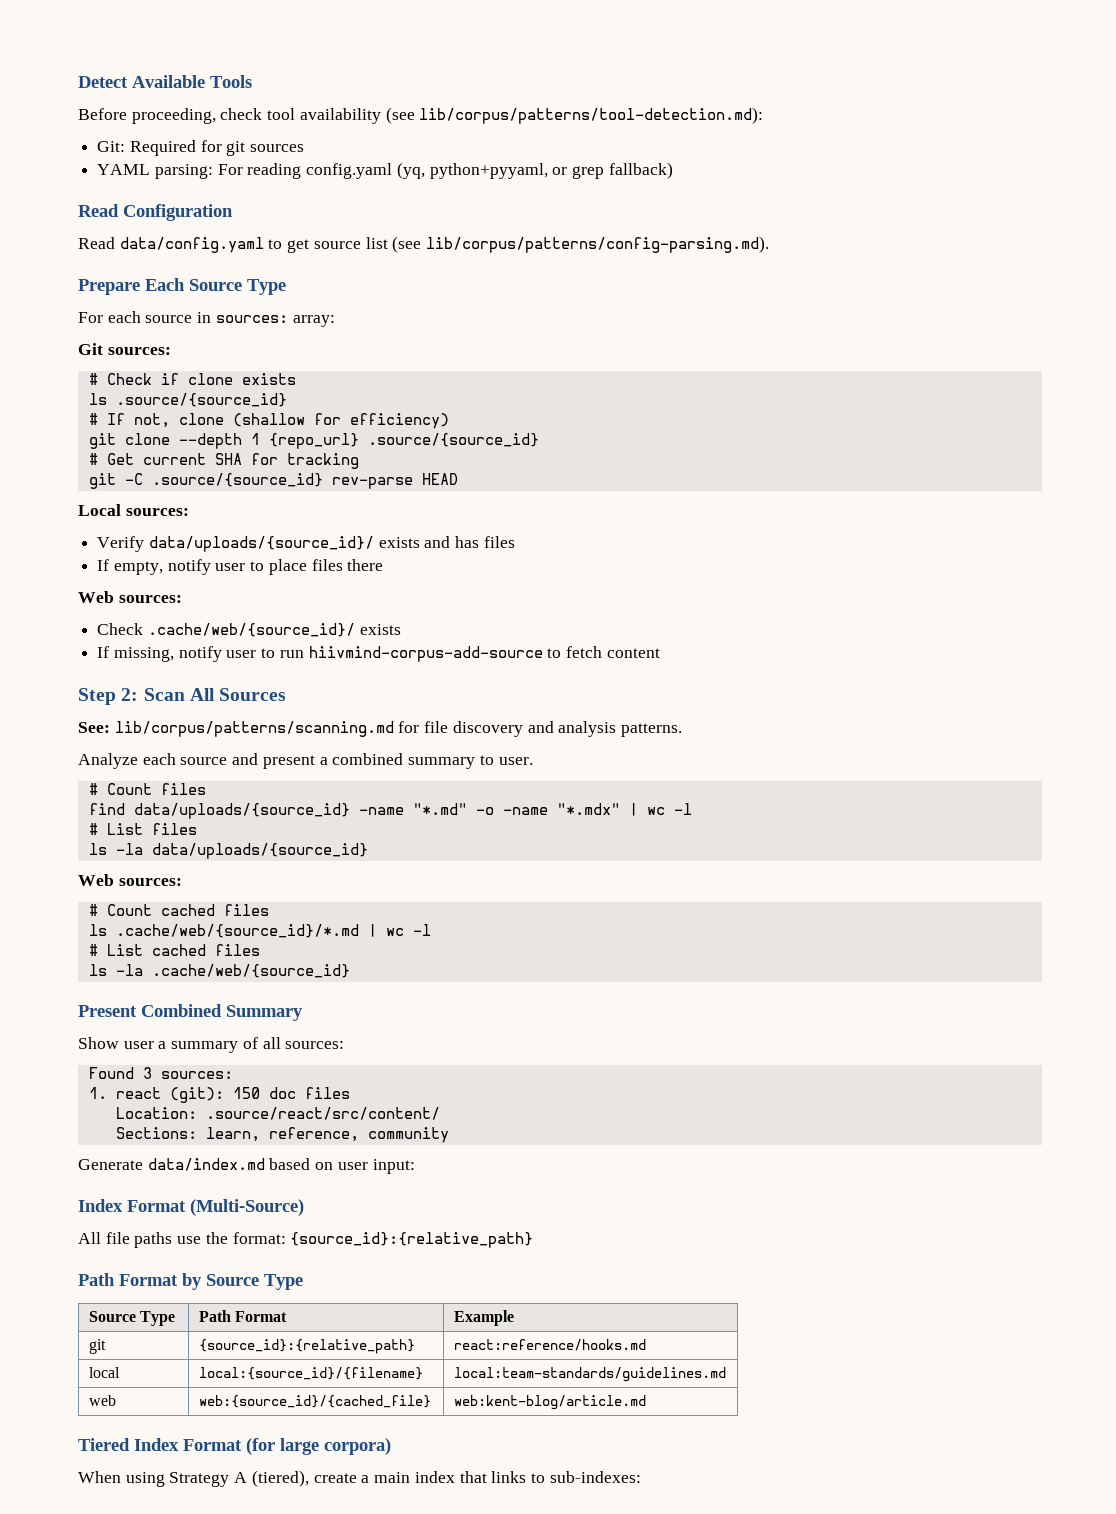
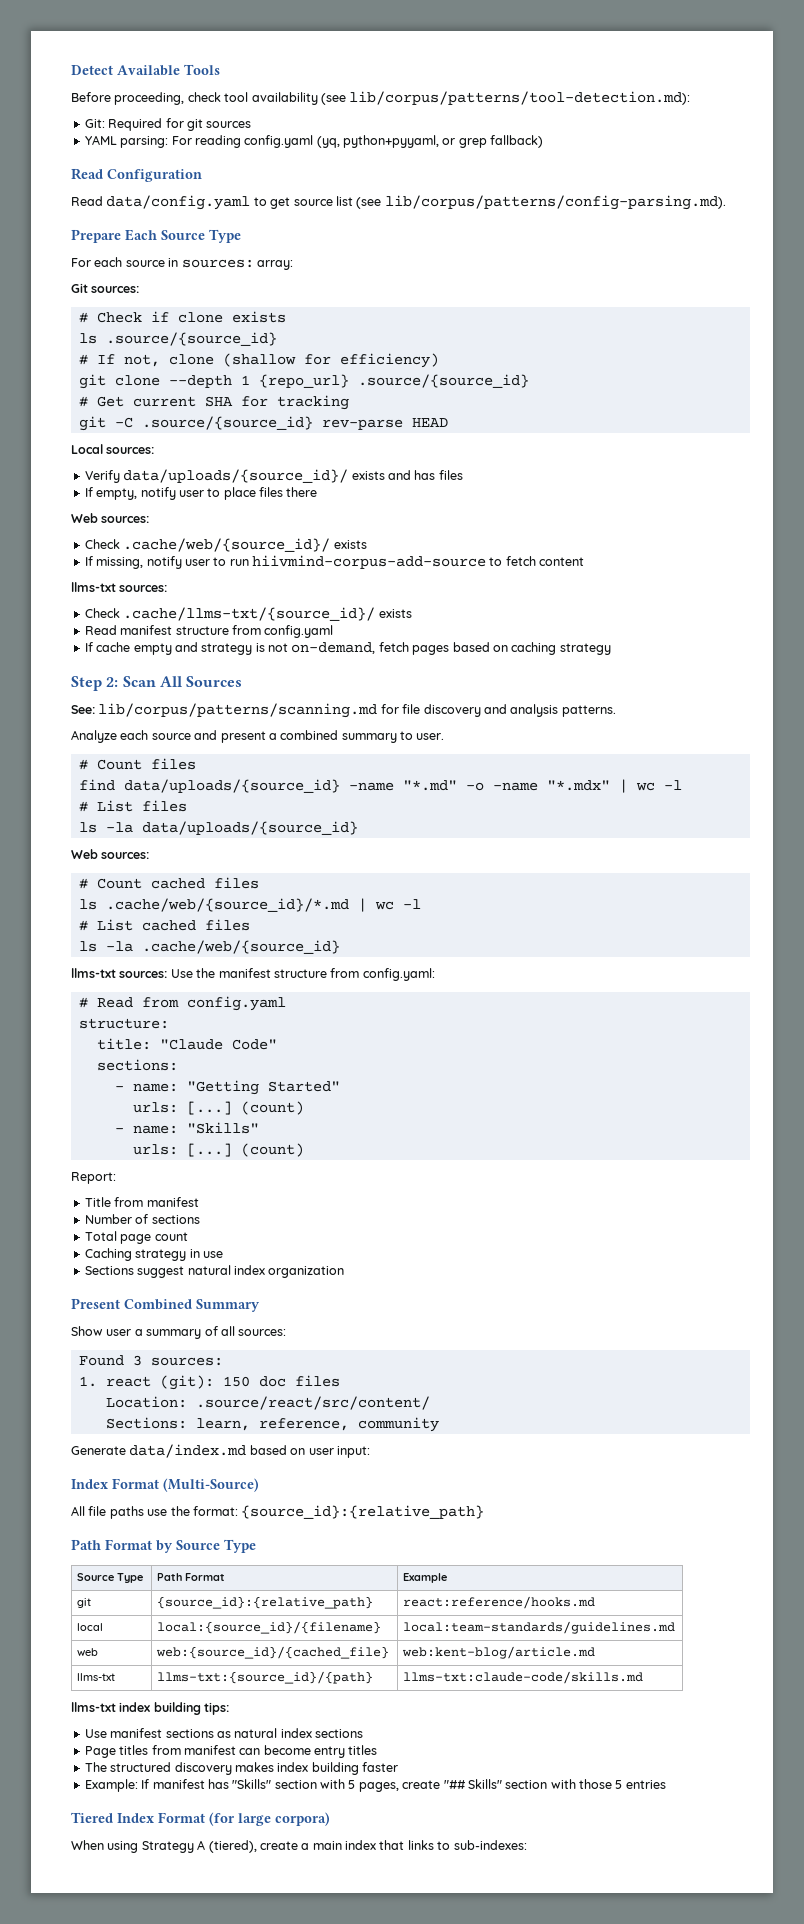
(660, 653) none -> [71,582,168,592] [84,607,412,621] [84,625,334,638] [84,642,611,655] // llms-txt sources: // Check .cache/llms-txt/{source_id}/ exists // Read manifest structure from config.yaml // If cache empty and strategy is not on-demand, fetch pages based on caching strategy
(350, 971) none -> [71,968,435,981] [78,996,286,1011] [78,1018,169,1029] [96,1038,277,1050] [96,1059,178,1071] [114,1080,340,1095] [132,1101,304,1115] [114,1122,259,1134] [132,1143,304,1157] [71,1172,116,1184] [84,1197,199,1207] [84,1214,200,1224] [84,1231,188,1244] [84,1248,223,1261] [84,1265,345,1278] // llms-txt sources: Use the manifest structure from config.yaml: // # Read from config.yaml // structure: // title: "Claude Code" // sections: // - name: "Getting Started" // urls: [...] (count) // - name: "Skills" // urls: [...] (count) // Report: // Title from manifest // Number of sections // Total page count // Caching strategy in use // Sections suggest natural index organization
(646, 1402) none -> [77,1673,116,1681] [157,1671,374,1684] [403,1671,644,1684] [71,1702,230,1715] [84,1728,363,1738] [84,1745,378,1758] [84,1762,398,1775] [84,1779,666,1792] // llms-txt | llms-txt:{source_id}/{path} | llms-txt:claude-code/skills.md // llms-txt index building tips: // Use manifest sections as natural index sections // Page titles from manifest can become entry titles // The structured discovery makes index building faster // Example: If manifest has "Skills" section with 5 pages, create "## Skills" section with those 5 entries

